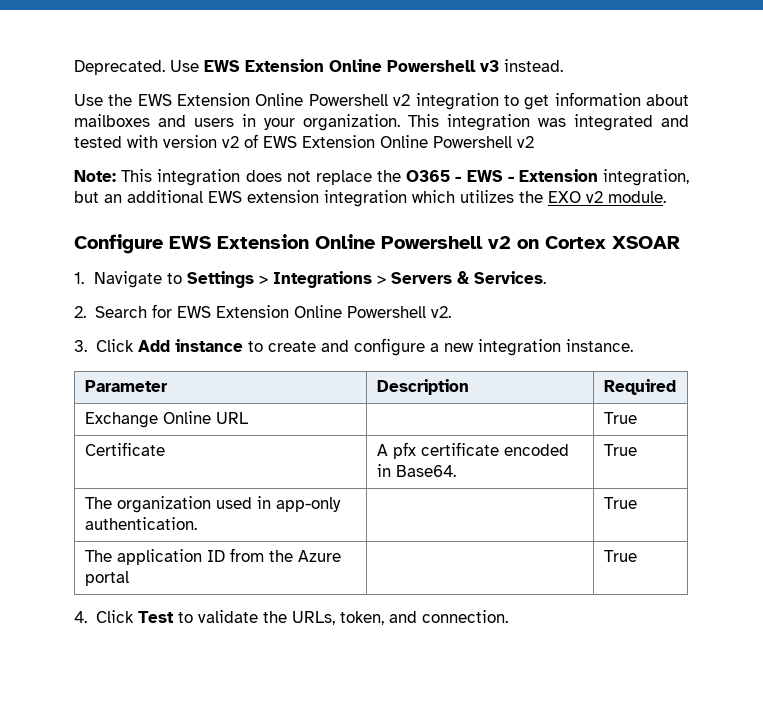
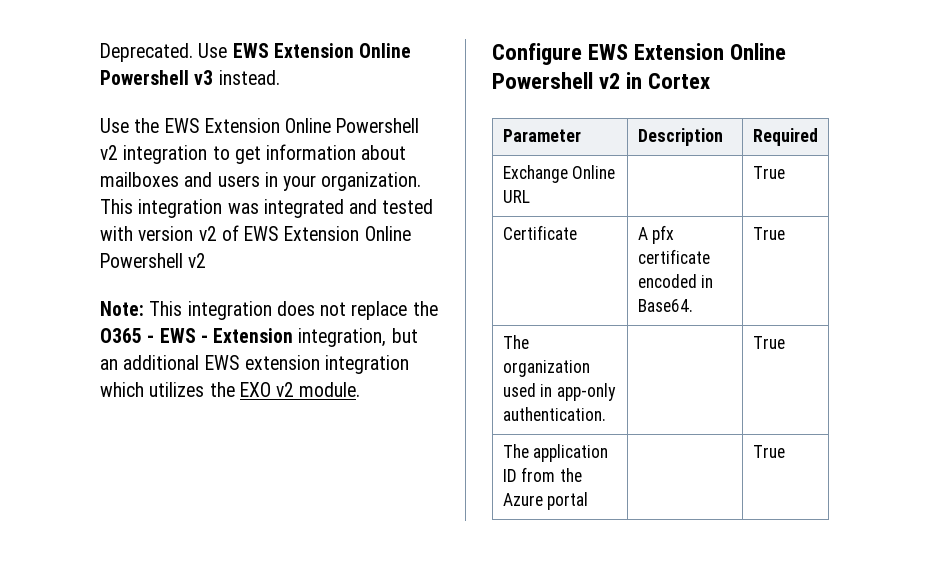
[517,239,539,249] on -> [626,72,643,89] in
[612,236,680,249] [74,271,547,288] [74,304,451,318] [74,338,633,356] XSOAR // 1. Navigate to Settings > Integrations > Servers & Services. // 2. Search for EWS Extension Online Powershell v2. // 3. Click Add instance to create and configure a new integration instance. -> (711, 81) none
[74,610,508,625] // 4. Click Test to validate the URLs, token, and connection. -> (785, 451) none

